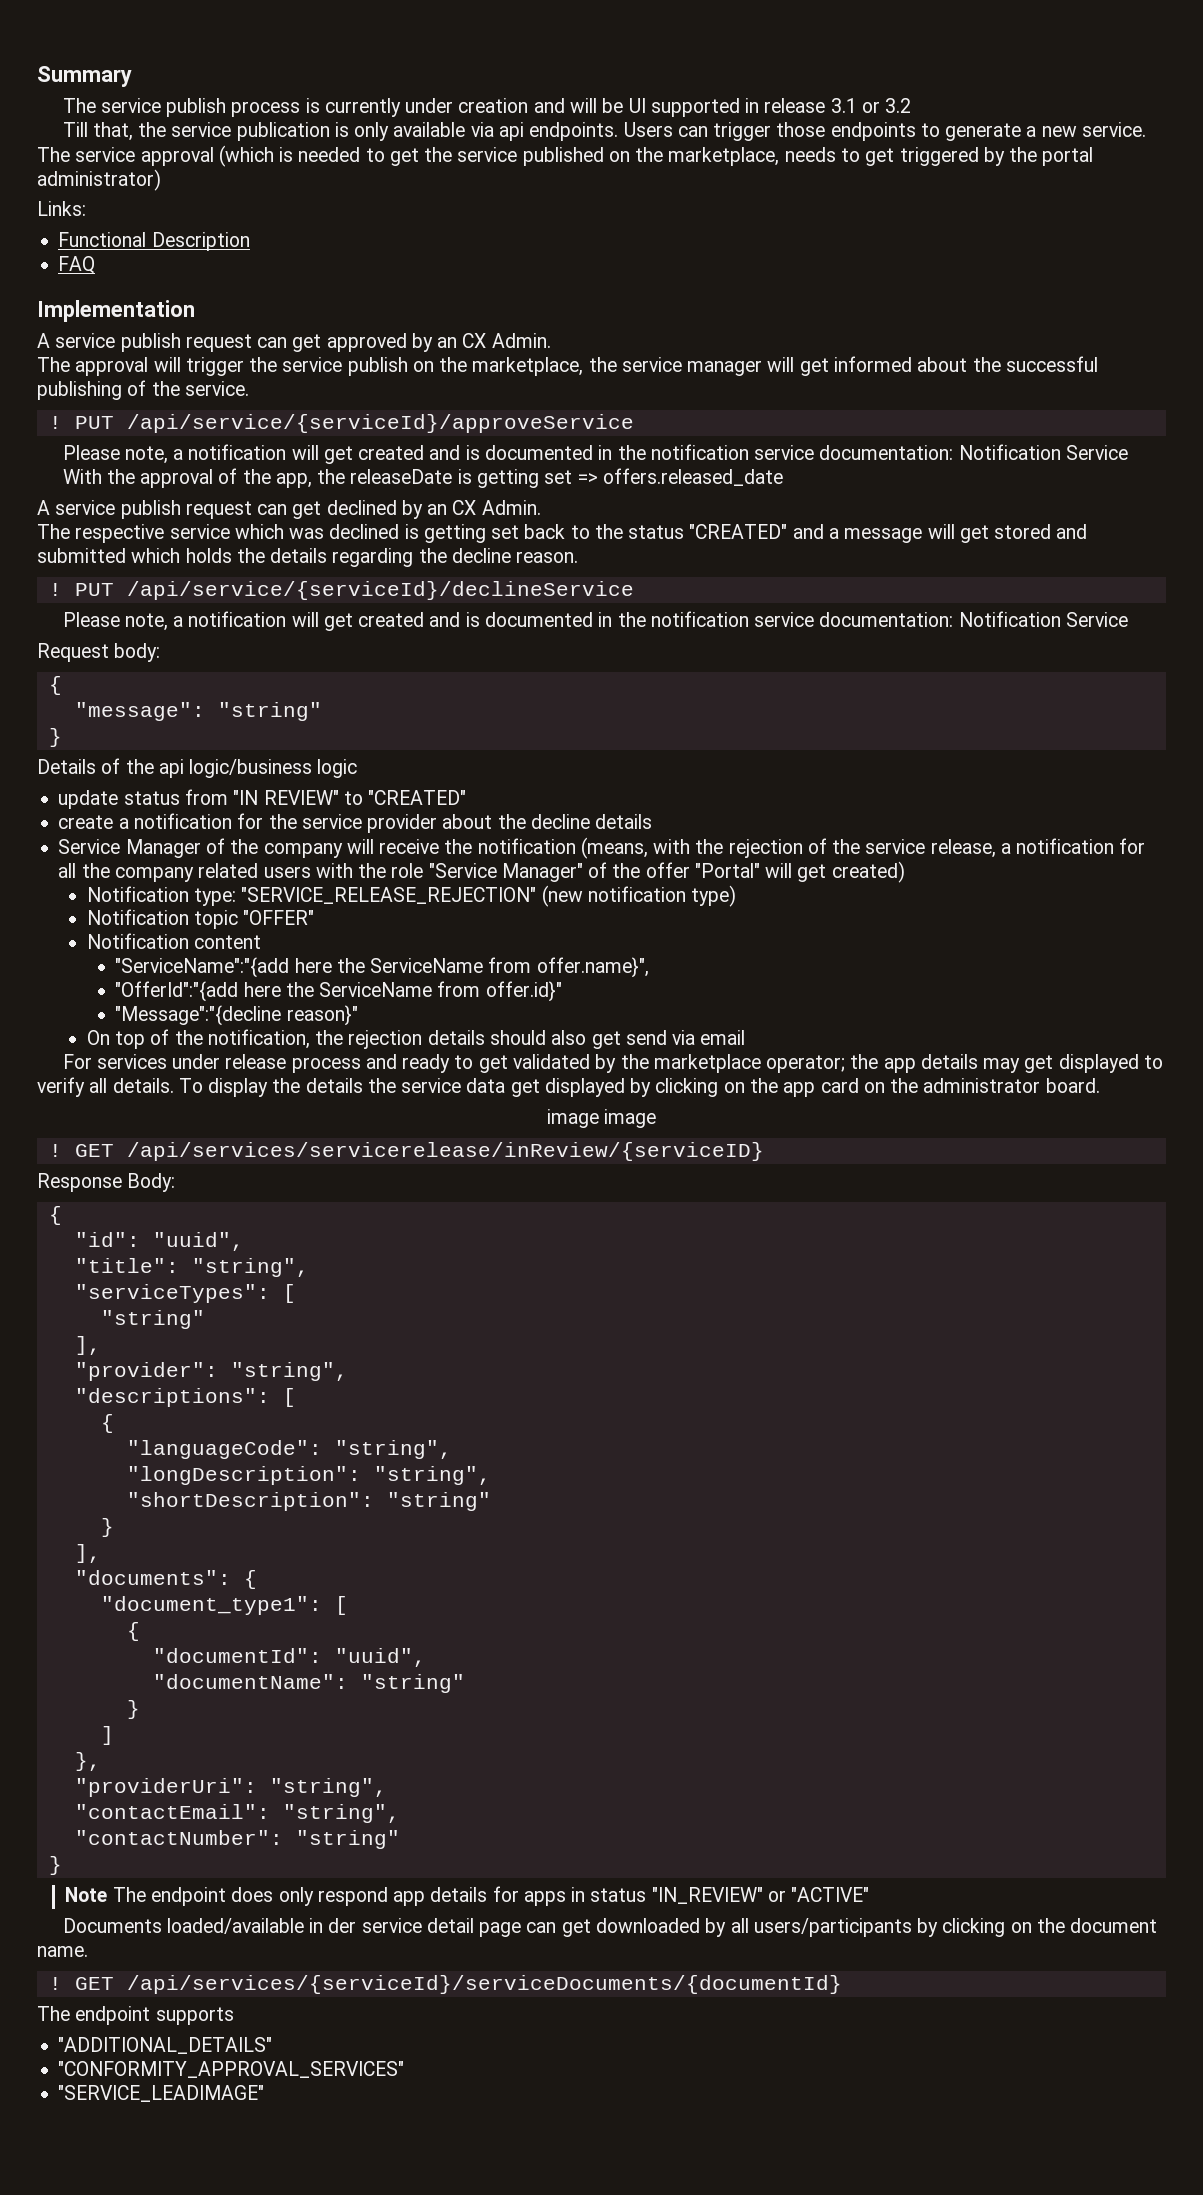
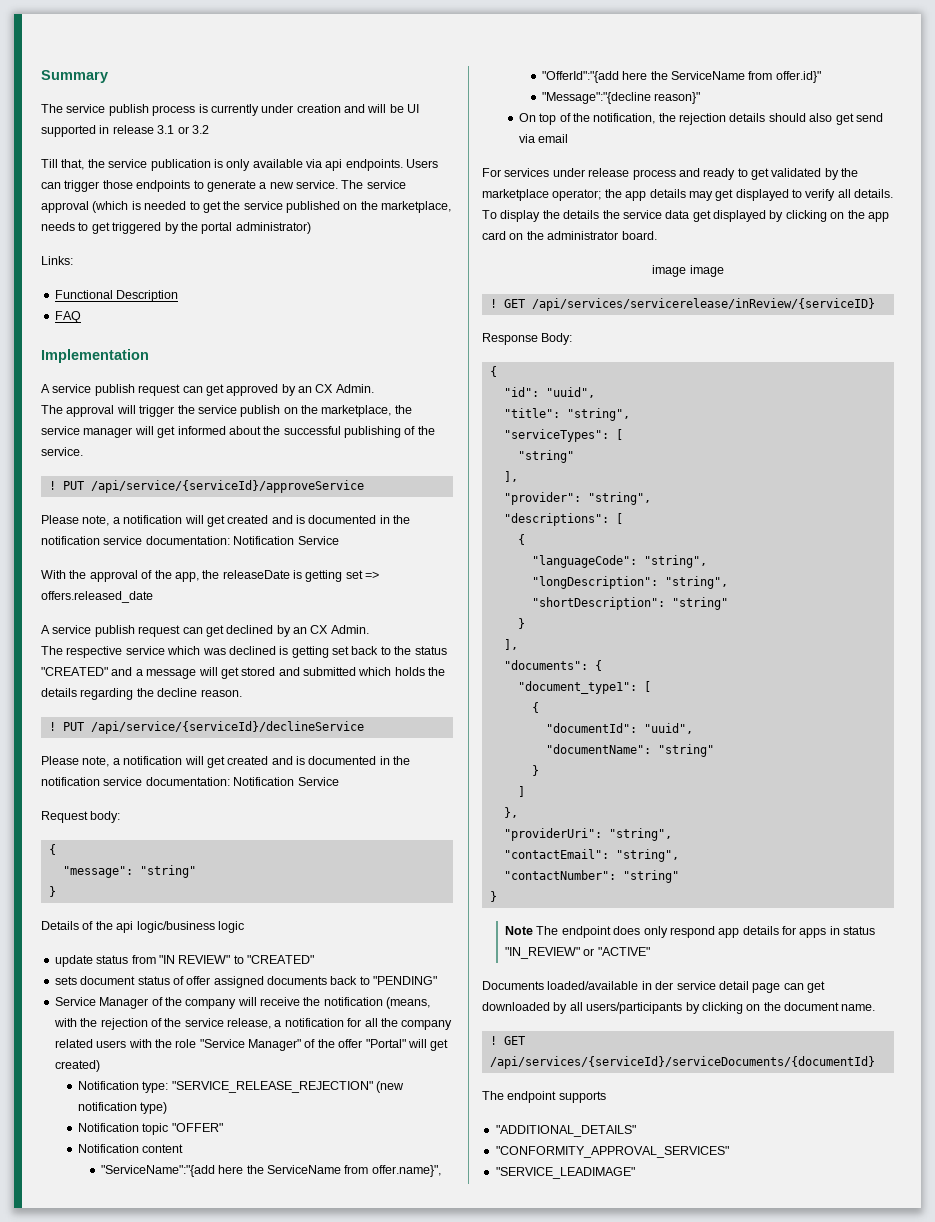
[58,813,653,833] create a notification for the service provider about the decline details -> [54,976,438,988] sets document status of offer assigned documents back to "PENDING"

